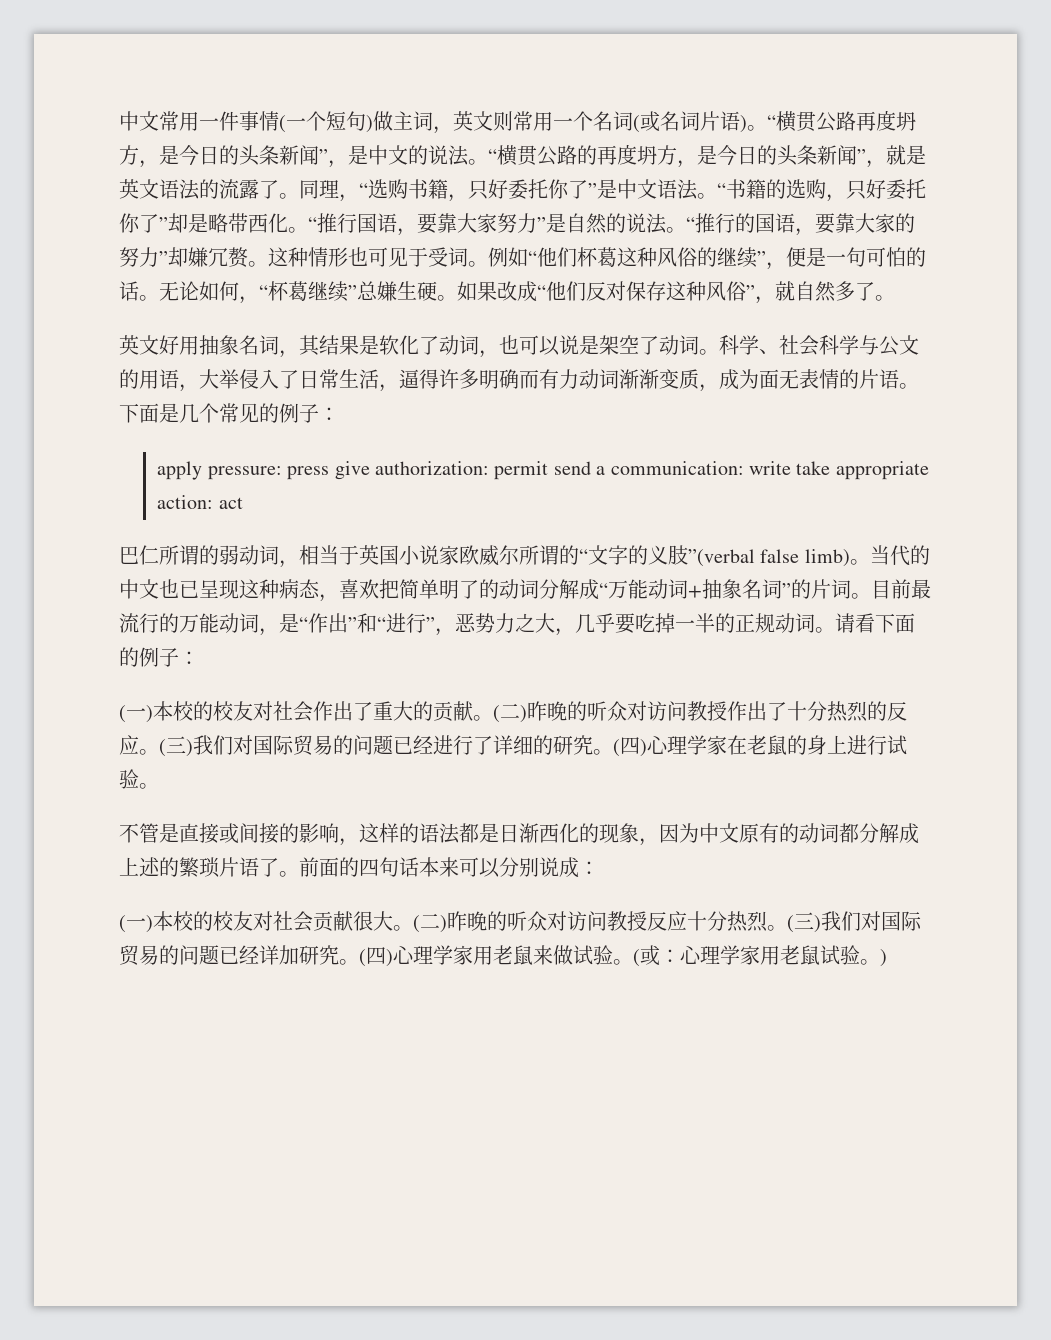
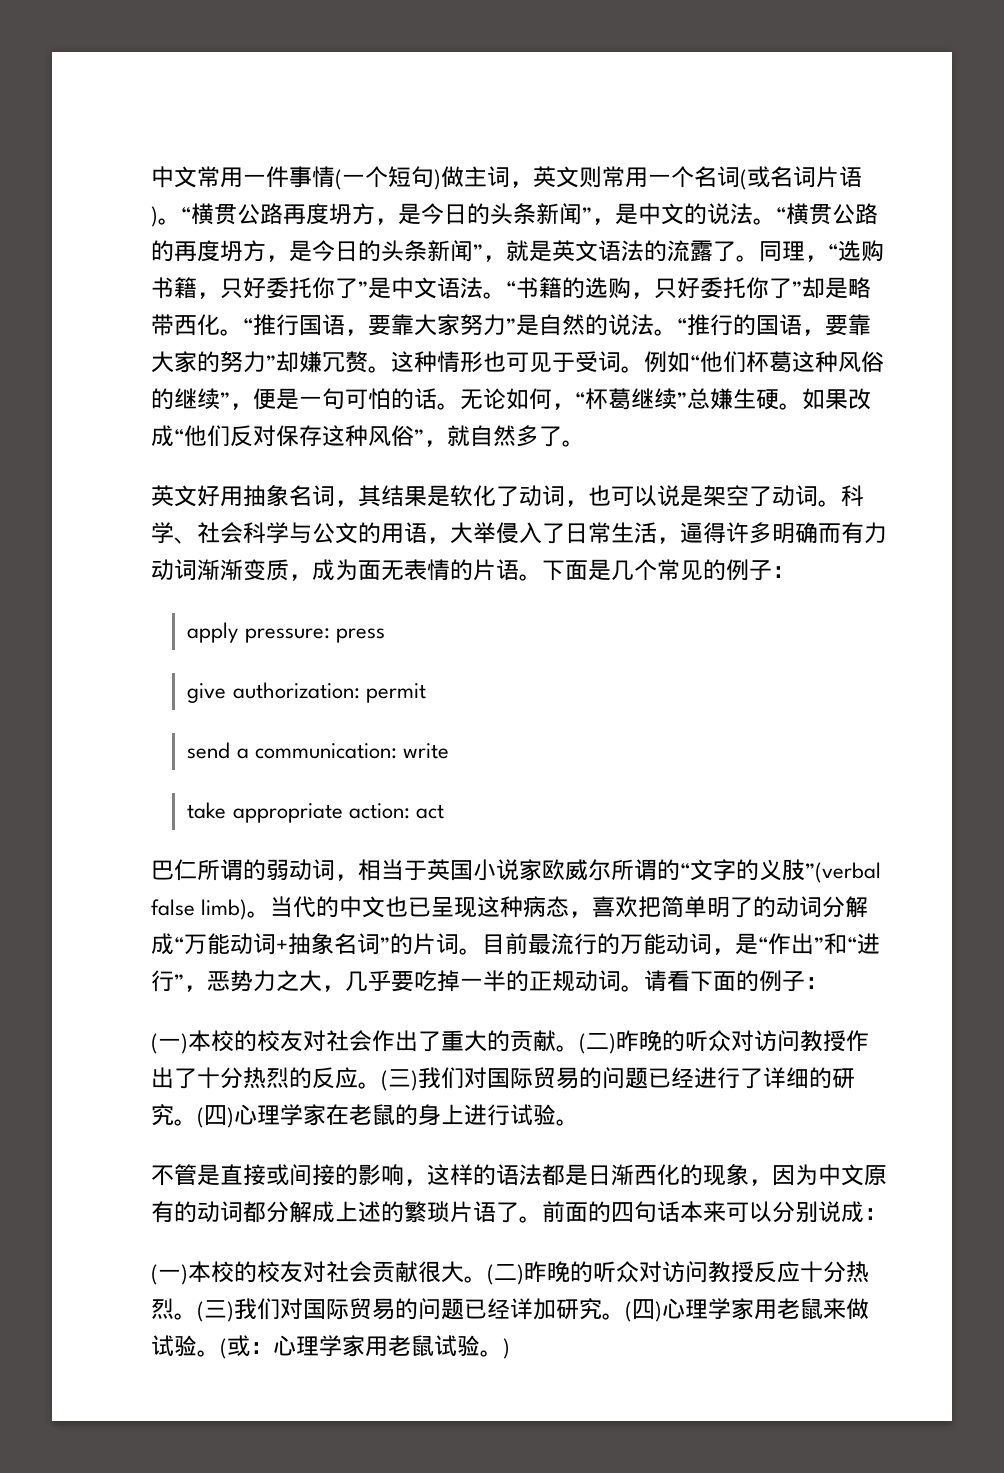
(330, 473) none -> (385, 635) //
(549, 470) none -> (426, 693) //
(792, 468) none -> (449, 751) //

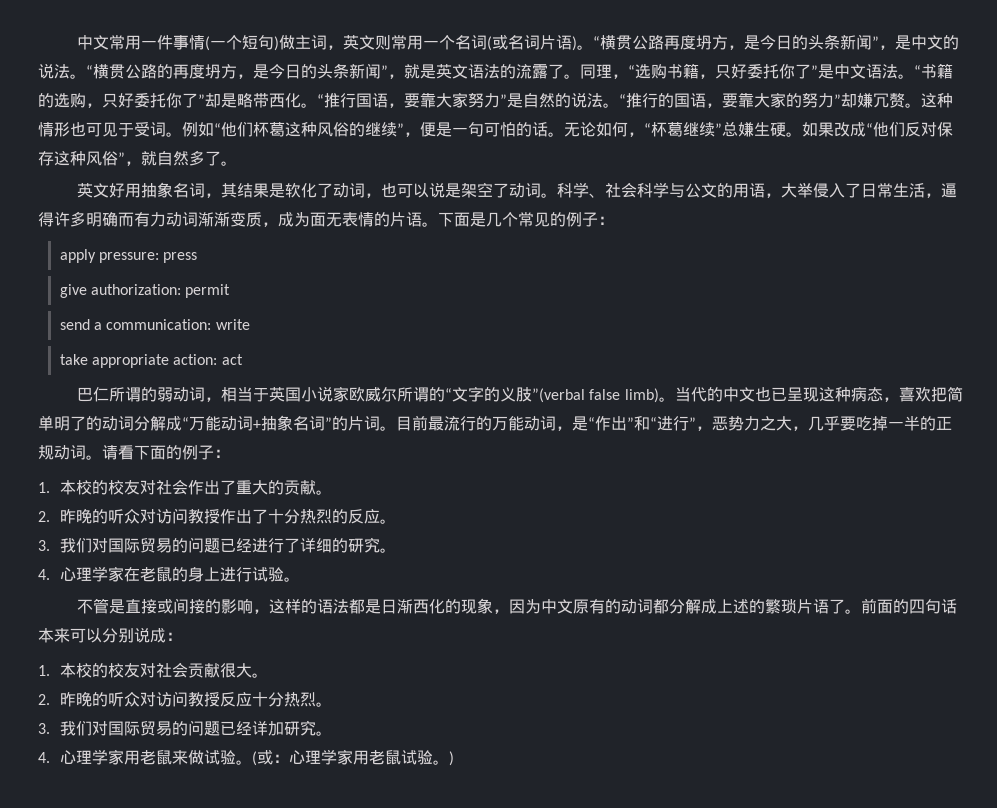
[151,1033,188,1054] (一) -> [38,482,50,493] 1.
[579,1033,616,1054] (二) -> [38,511,50,522] // 2.
[381,1069,418,1091] (三) -> [38,540,50,551] // 3.
[197,1105,234,1128] (四) -> [38,569,50,580] // 4.
[151,1264,188,1285] (一) -> [38,665,50,676] 1.
[487,1264,524,1285] (二) -> [38,694,50,705] // 2.
[197,1300,234,1322] (三) -> [38,723,50,734] // 3.
[625,1299,662,1322] (四) -> [38,752,50,763] // 4.

